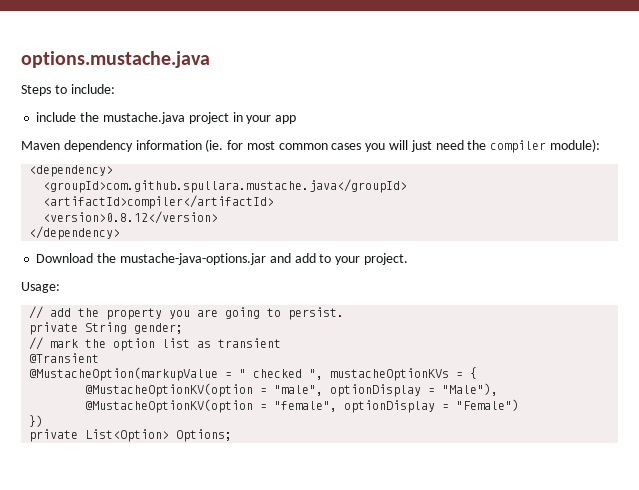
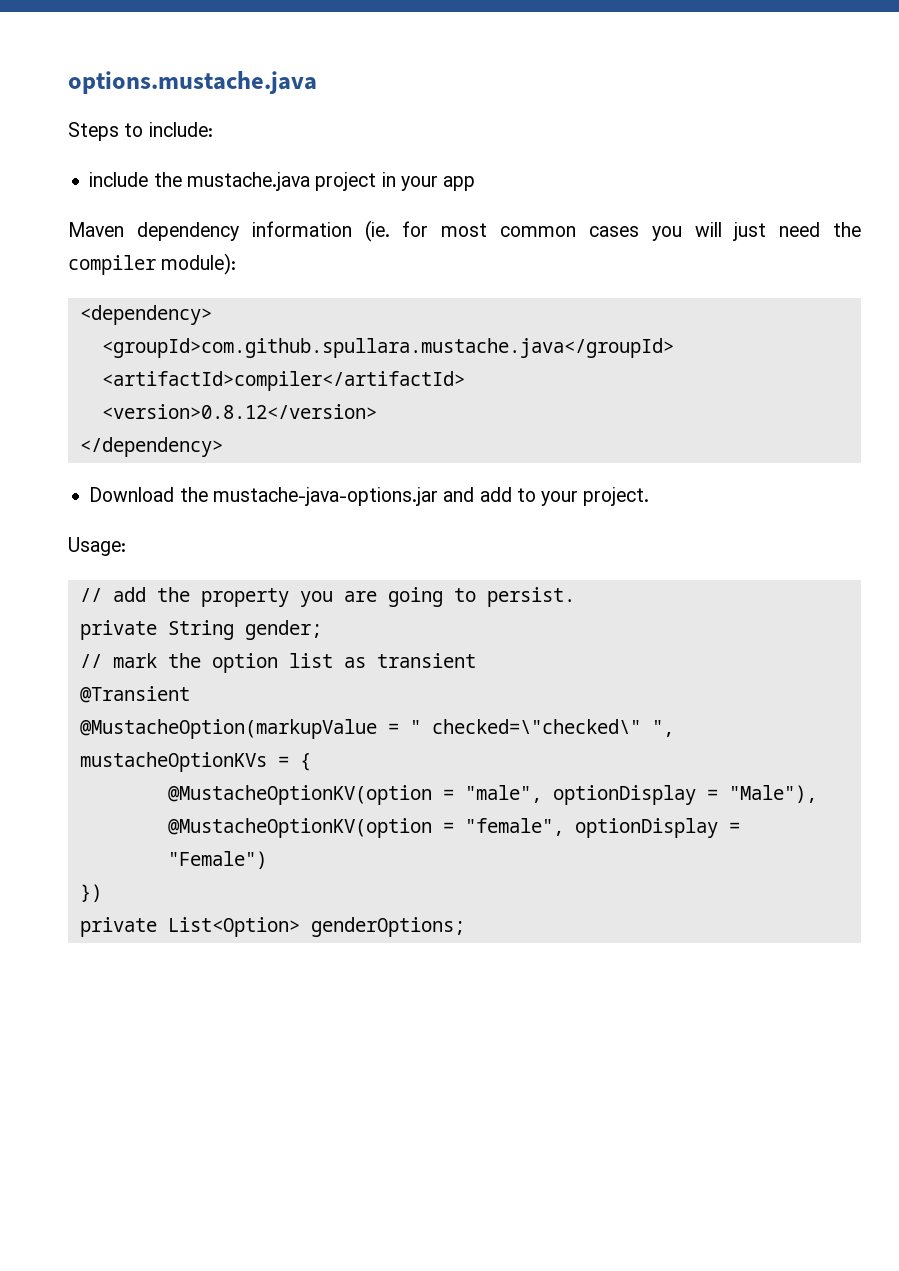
[253,369,303,378] checked -> [431,719,641,734] checked=\"checked\"
[176,429,233,442] Options; -> [310,917,465,937] genderOptions;

